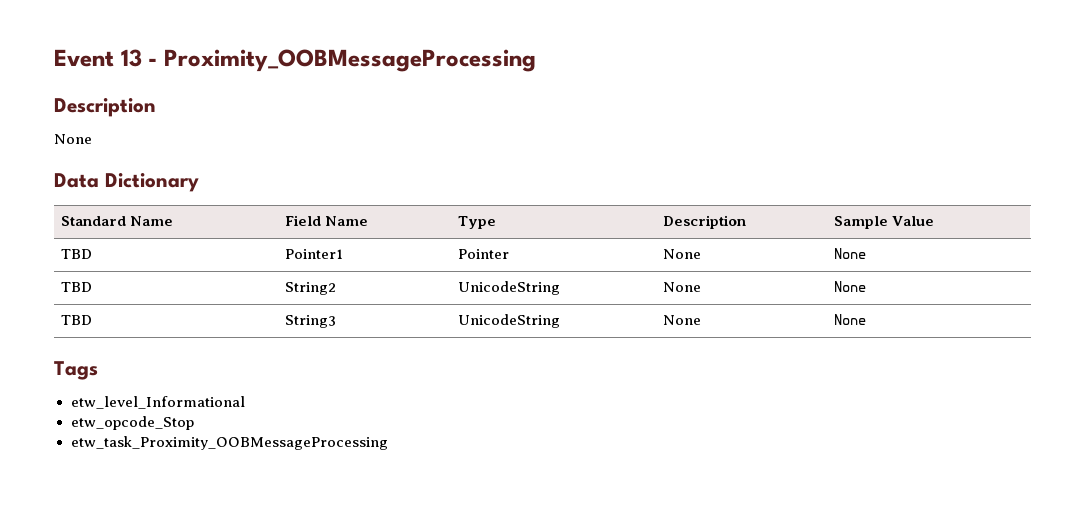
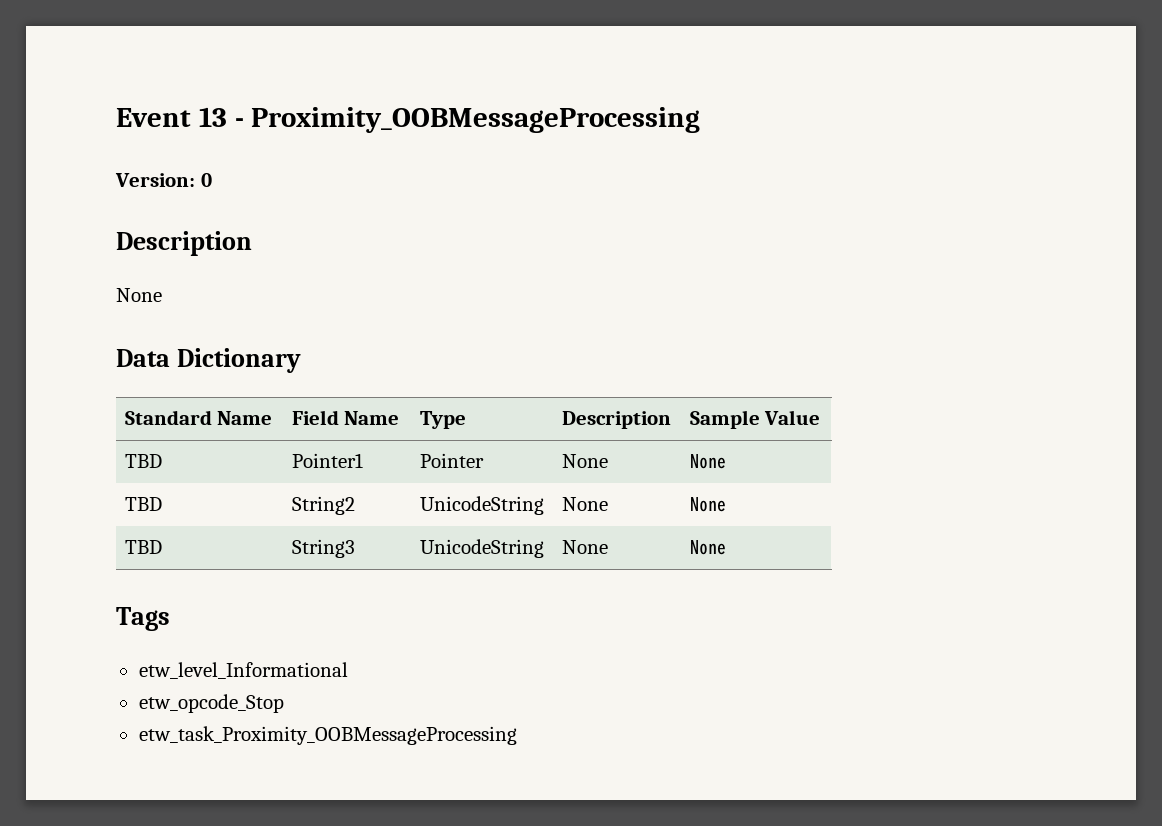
(536, 60) none -> [115,173,212,187] // Version: 0

